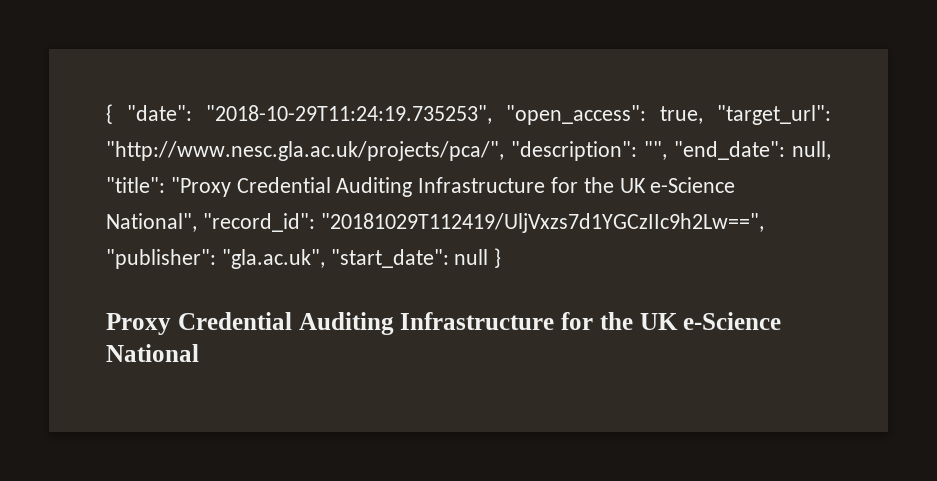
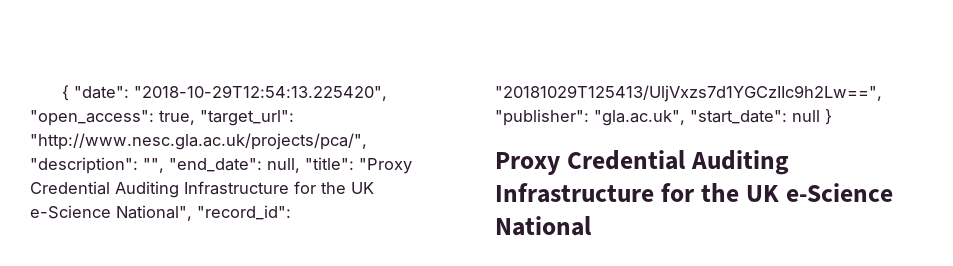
[206,105,492,124] "2018-10-29T11:24:19.735253", -> [134,85,388,101] "2018-10-29T12:54:13.225420",
[320,213,764,233] "20181029T112419/UljVxzs7d1YGCzIIc9h2Lw==", -> [495,85,882,102] "20181029T125413/UljVxzs7d1YGCzIIc9h2Lw==",

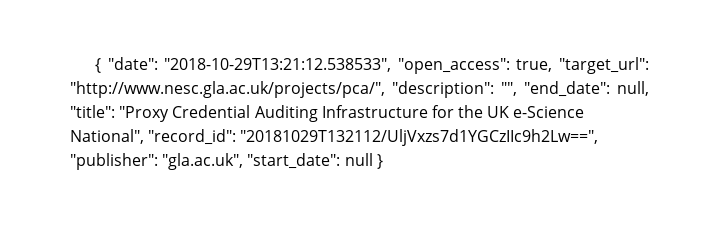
[134,85,388,101] "2018-10-29T12:54:13.225420", -> [164,58,392,72] "2018-10-29T13:21:12.538533",
[495,85,882,102] "20181029T125413/UljVxzs7d1YGCzIIc9h2Lw==", -> [240,129,599,146] "20181029T132112/UljVxzs7d1YGCzIIc9h2Lw==",
[495,150,789,175] [495,183,893,203] [495,216,591,236] // Proxy Credential Auditing Infrastructure for the UK e-Science National -> (383, 161) none

